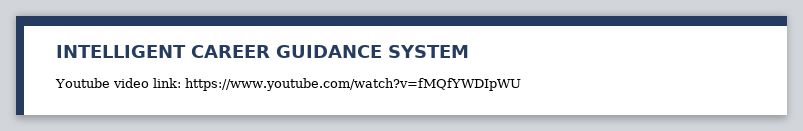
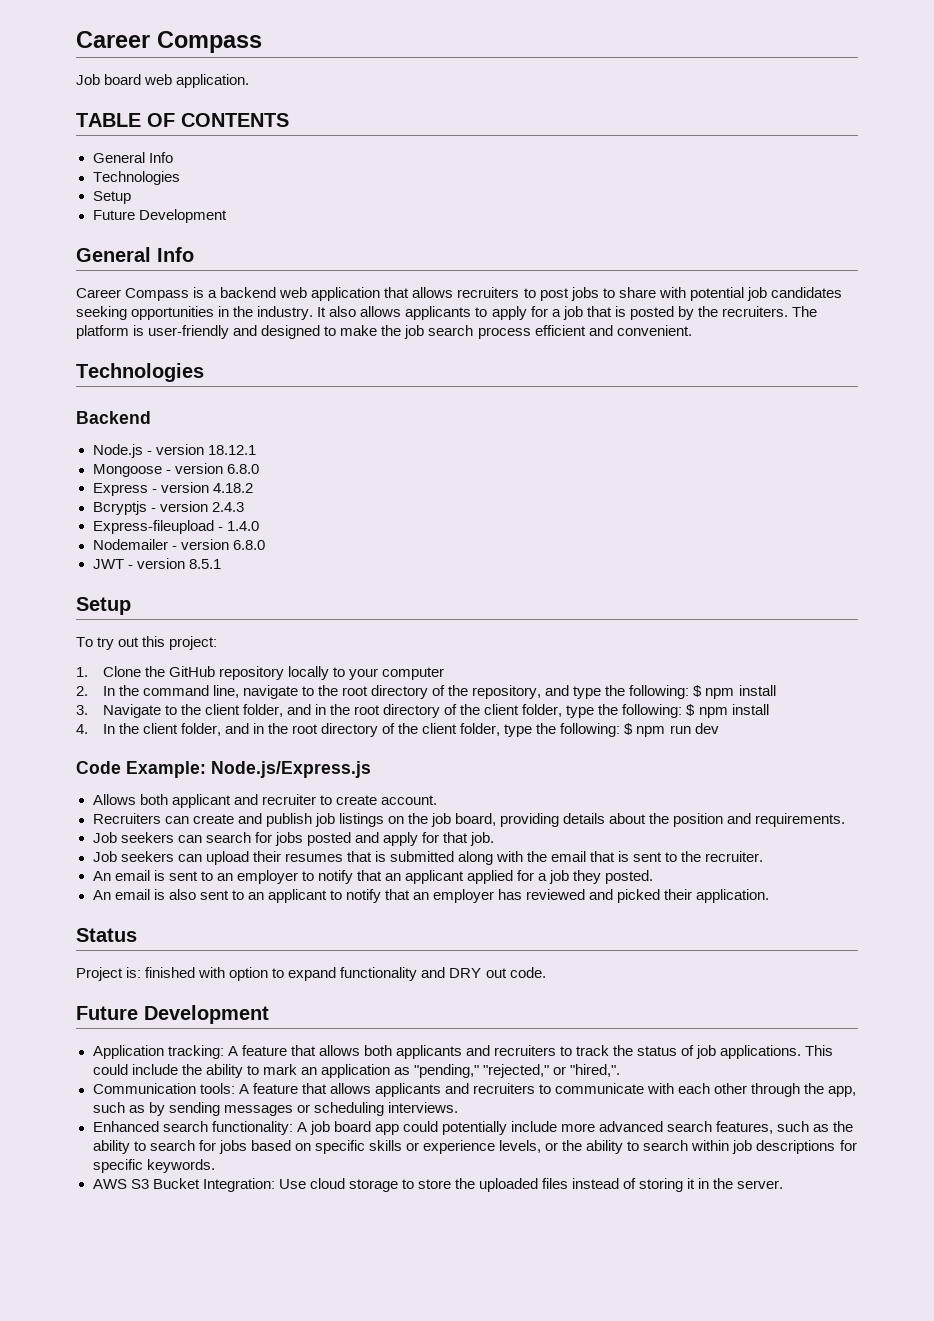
[56,45,469,58] [55,78,521,91] INTELLIGENT CAREER GUIDANCE SYSTEM // Youtube video link: https://www.youtube.com/watch?v=fMQfYWDIpWU -> [76,31,262,53] [76,74,250,88] [76,113,289,127] [92,152,173,163] [92,171,180,185] [92,191,131,204] [92,209,227,223] [76,247,194,262] [76,287,842,301] [76,306,817,320] [76,325,692,339] [76,363,204,382] [76,411,151,424] [92,444,256,458] [92,463,259,477] [92,482,253,496] [92,501,244,515] [92,520,259,534] [92,539,265,550] [92,558,221,569] [76,597,131,615] [76,636,218,650] [76,666,444,680] [76,685,776,699] [76,704,769,718] [76,723,719,737] [76,761,371,778] [92,794,437,808] [92,813,846,827] [92,832,495,846] [92,851,764,865] [92,870,654,884] [92,889,770,903] [76,928,137,942] [76,967,546,981] [76,1005,269,1024] [92,1045,834,1059] [92,1064,621,1078] [92,1083,857,1097] [92,1102,458,1116] [92,1121,854,1135] [92,1140,857,1154] [92,1159,215,1173] [92,1178,784,1192] Career Compass // Job board web application. // TABLE OF CONTENTS // General Info // Technologies // Setup // Future Development // General Info // Career Compass is a backend web application that allows recruiters to post jobs to share with potential job candidates seeking opportunities in the industry. It also allows applicants to apply for a job that is posted by the recruiters. The platform is user-friendly and designed to make the job search process efficient and convenient. // Technologies // Backend // Node.js - version 18.12.1 // Mongoose - version 6.8.0 // Express - version 4.18.2 // Bcryptjs - version 2.4.3 // Express-fileupload - 1.4.0 // Nodemailer - version 6.8.0 // JWT - version 8.5.1 // Setup // To try out this project: // 1. Clone the GitHub repository locally to your computer // 2. In the command line, navigate to the root directory of the repository, and type the following: $ npm install // 3. Navigate to the client folder, and in the root directory of the client folder, type the following: $ npm install // 4. In the client folder, and in the root directory of the client folder, type the following: $ npm run dev // Code Example: Node.js/Express.js // Allows both applicant and recruiter to create account. // Recruiters can create and publish job listings on the job board, providing details about the position and requirements. // Job seekers can search for jobs posted and apply for that job. // Job seekers can upload their resumes that is submitted along with the email that is sent to the recruiter. // An email is sent to an employer to notify that an applicant applied for a job they posted. // An email is also sent to an applicant to notify that an employer has reviewed and picked their application. // Status // Project is: finished with option to expand functionality and DRY out code. // Future Development // Application tracking: A feature that allows both applicants and recruiters to track the status of job applications. This could include the ability to mark an application as "pending," "rejected," or "hired,". // Communication tools: A feature that allows applicants and recruiters to communicate with each other through the app, such as by sending messages or scheduling interviews. // Enhanced search functionality: A job board app could potentially include more advanced search features, such as the ability to search for jobs based on specific skills or experience levels, or the ability to search within job descriptions for specific keywords. // AWS S3 Bucket Integration: Use cloud storage to store the uploaded files instead of storing it in the server.

